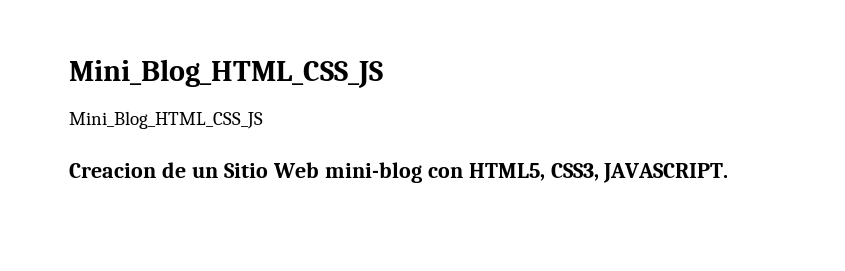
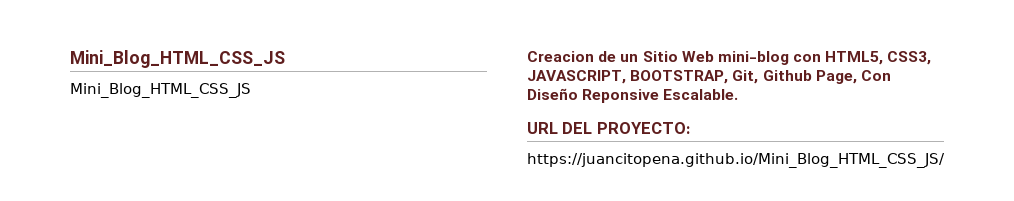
[603,163,729,183] JAVASCRIPT. -> [527,70,891,84] [527,88,739,103] [527,122,690,134] [527,153,945,168] JAVASCRIPT, BOOTSTRAP, Git, Github Page, Con Diseño Reponsive Escalable. // URL DEL PROYECTO: // https://juancitopena.github.io/Mini_Blog_HTML_CSS_JS/

